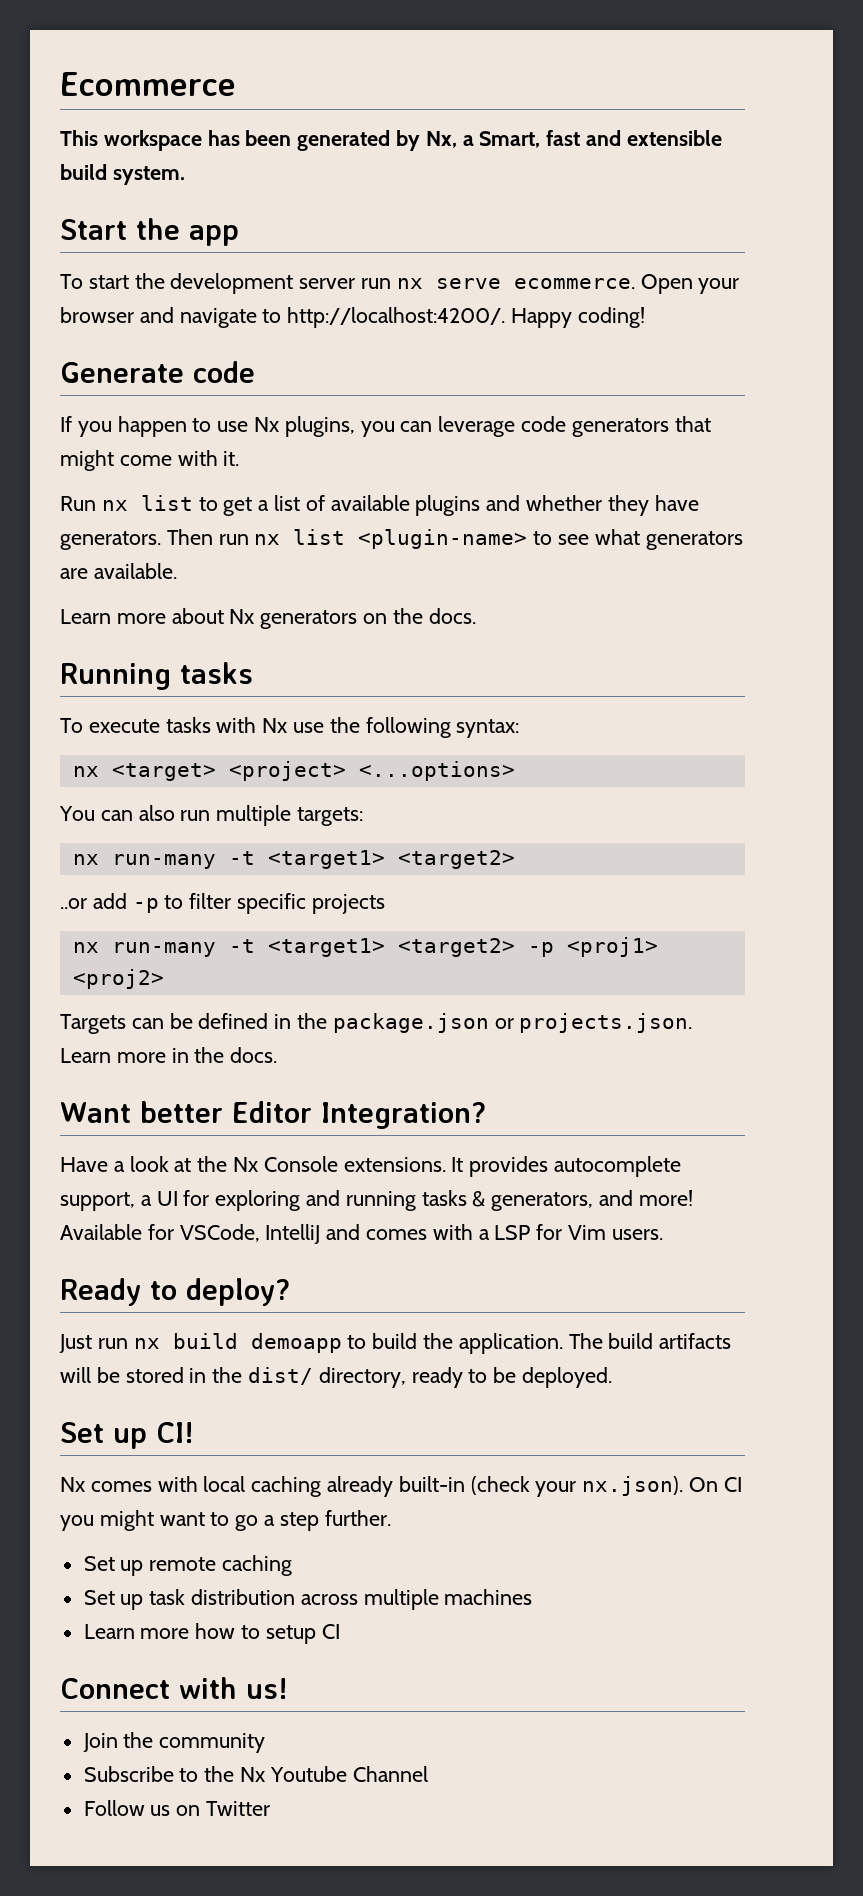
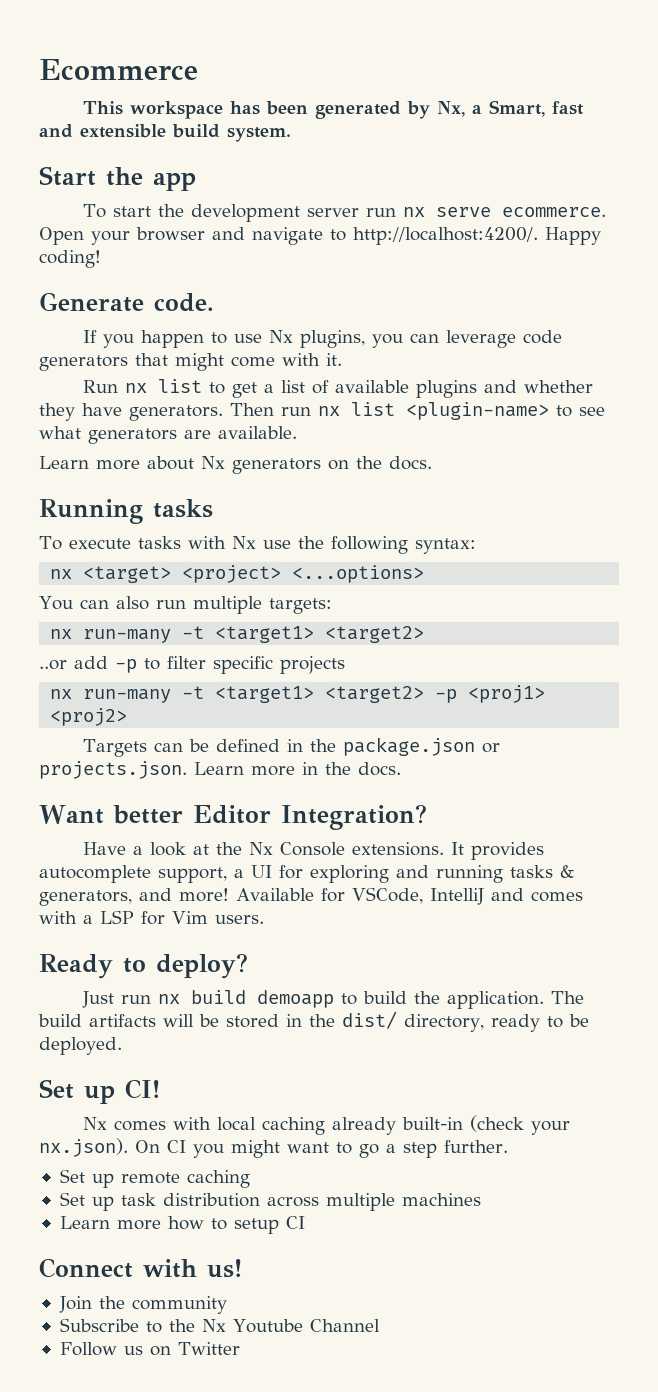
[193,361,255,383] code -> [154,293,214,312] code.

